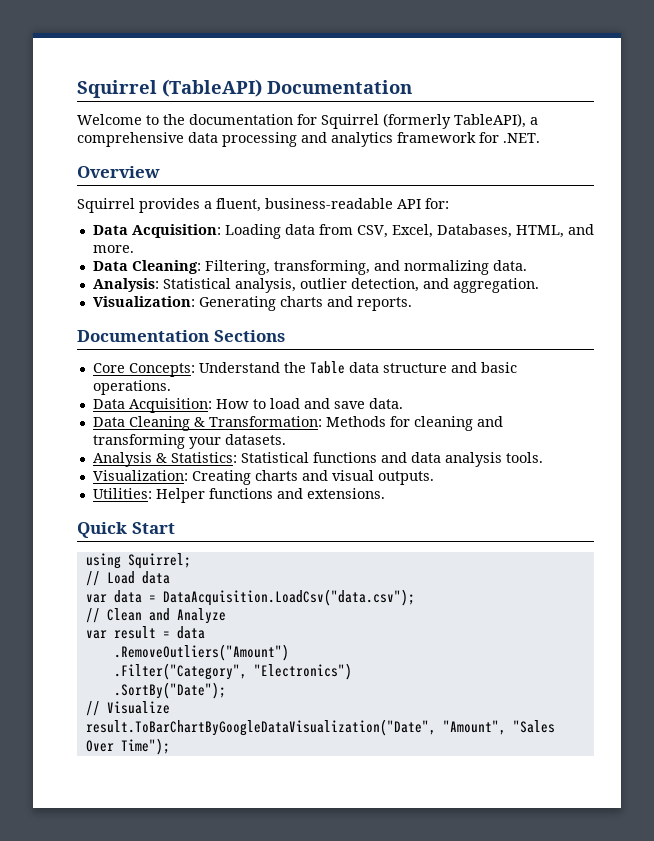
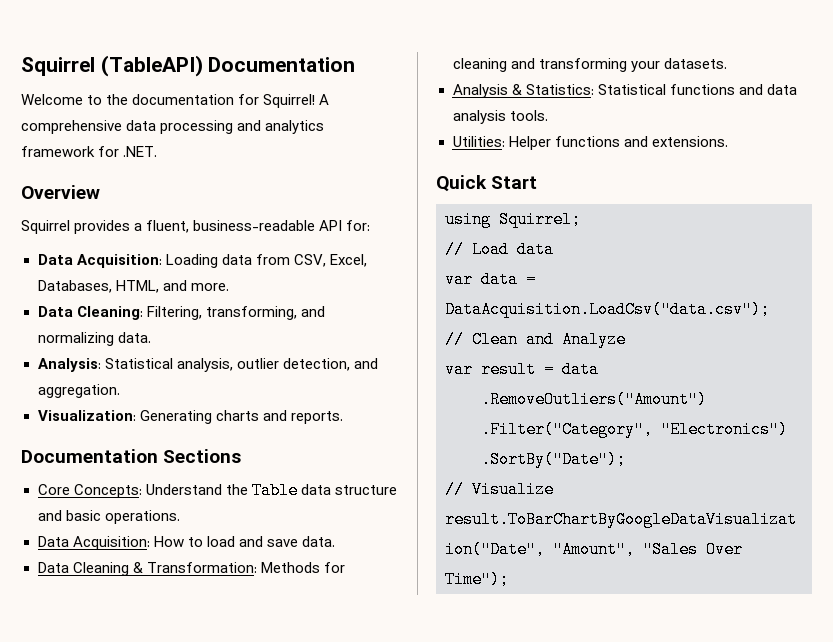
[321,113,538,129] Squirrel (formerly TableAPI), a -> [263,94,330,108] Squirrel! A
[92,470,434,485] // Visualization: Creating charts and visual outputs. -> (548, 115) none

